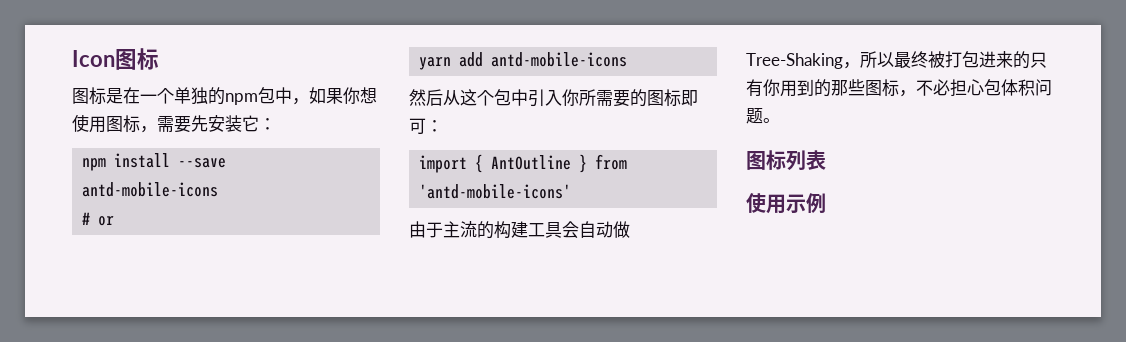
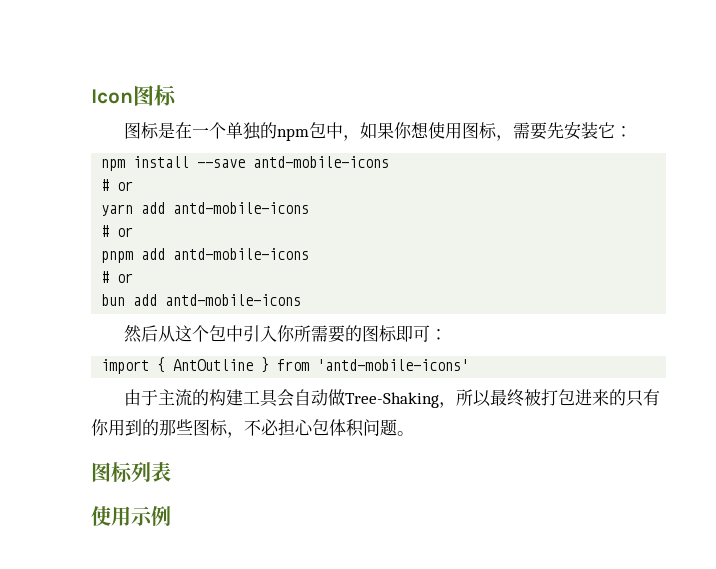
(628, 59) none -> [101,225,134,237] [101,248,310,263] [101,271,134,283] [101,294,302,306] // # or // pnpm add antd-mobile-icons // # or // bun add antd-mobile-icons

